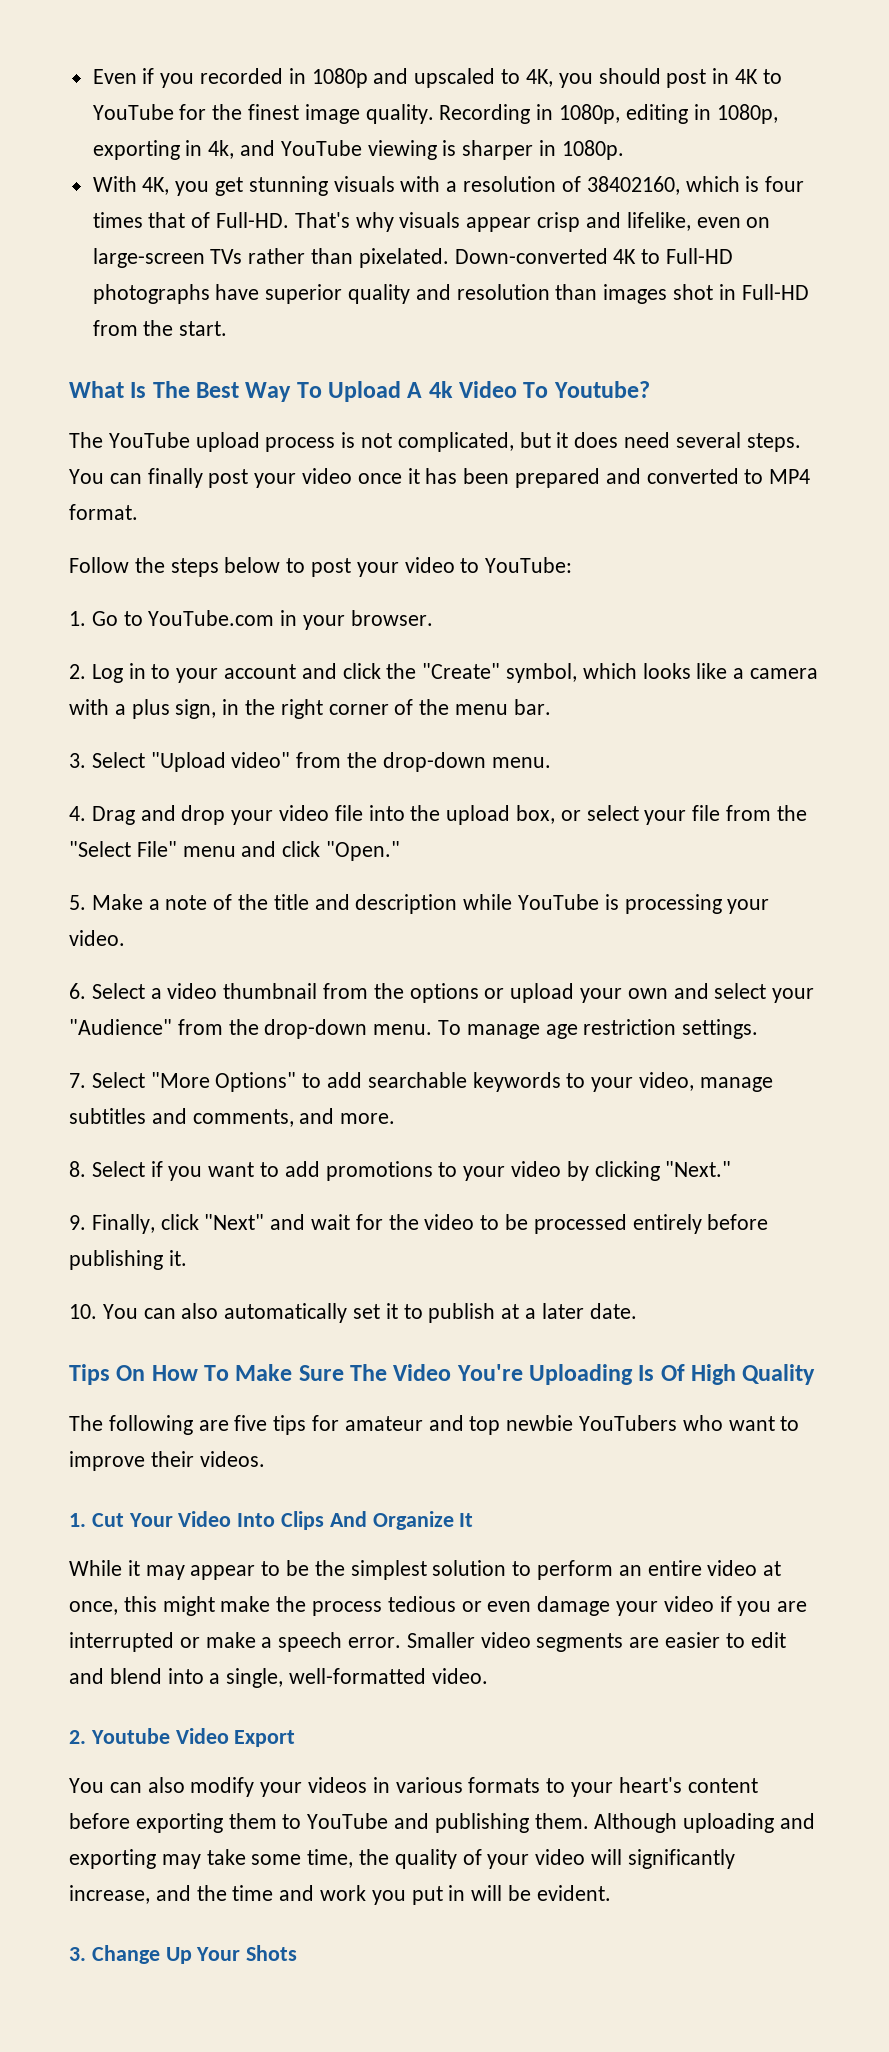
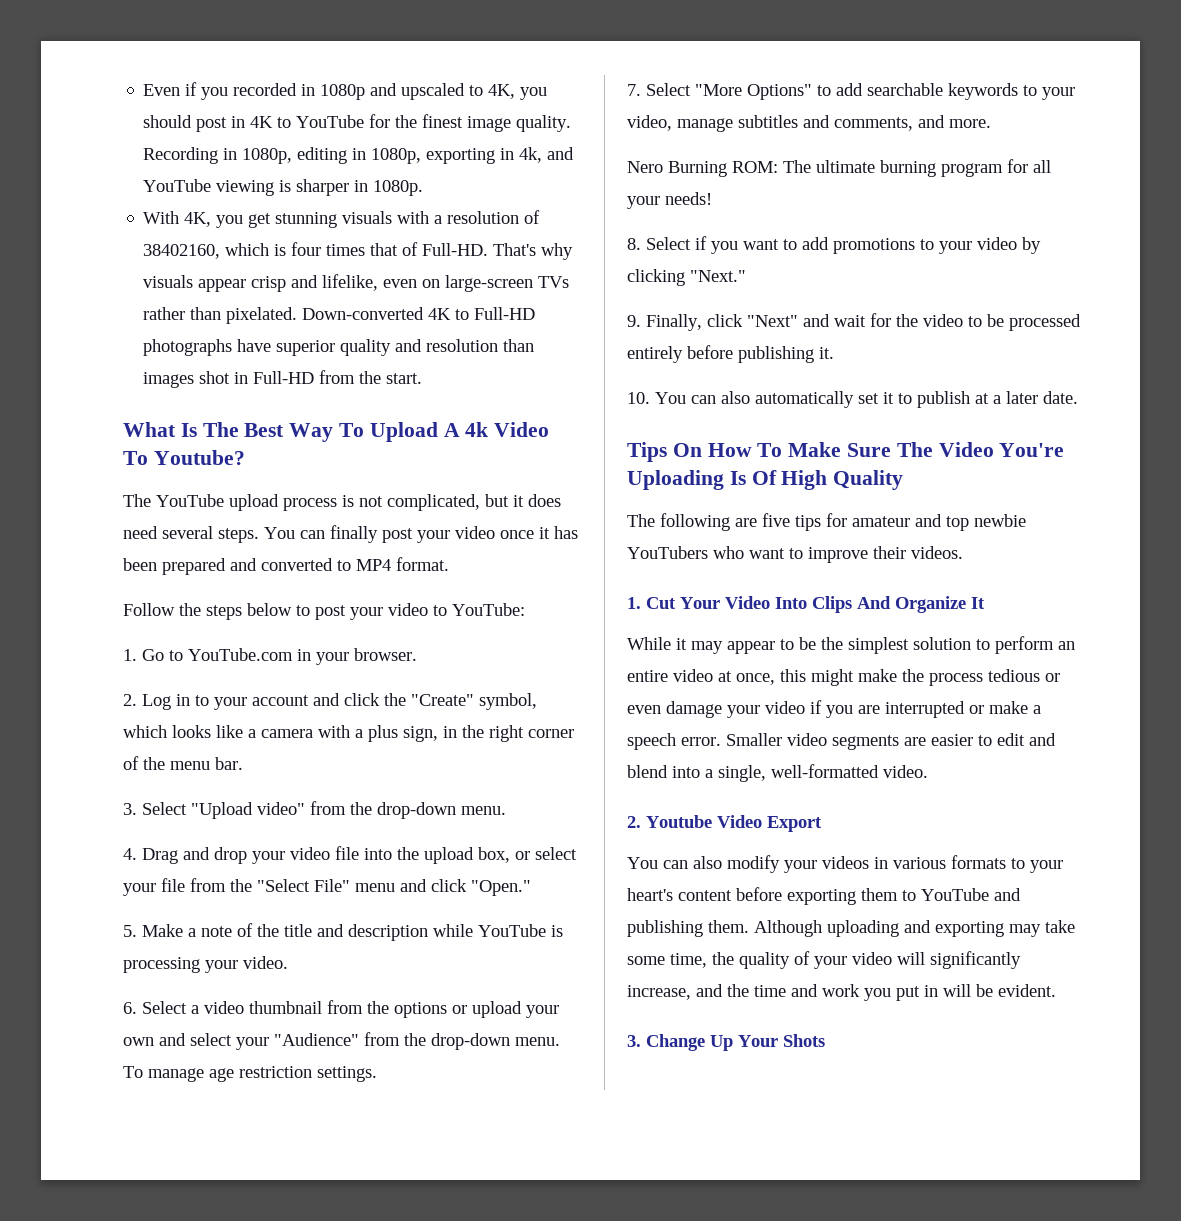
(396, 1118) none -> [627,159,1051,177] [627,192,712,209] // Nero Burning ROM: The ultimate burning program for all your needs!

